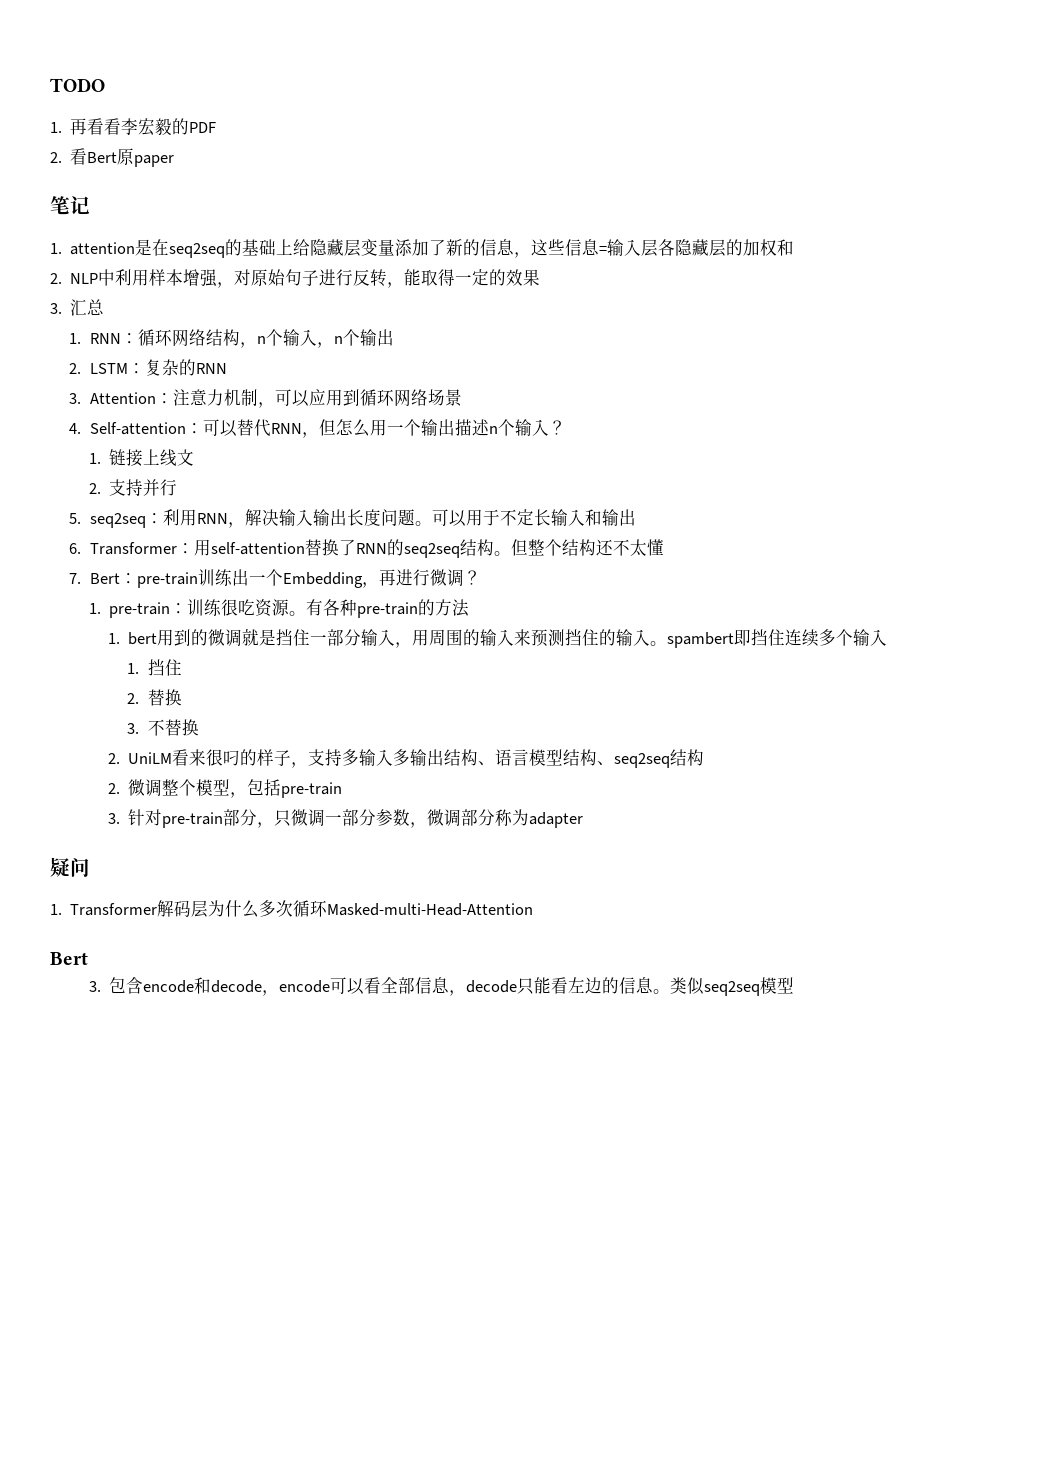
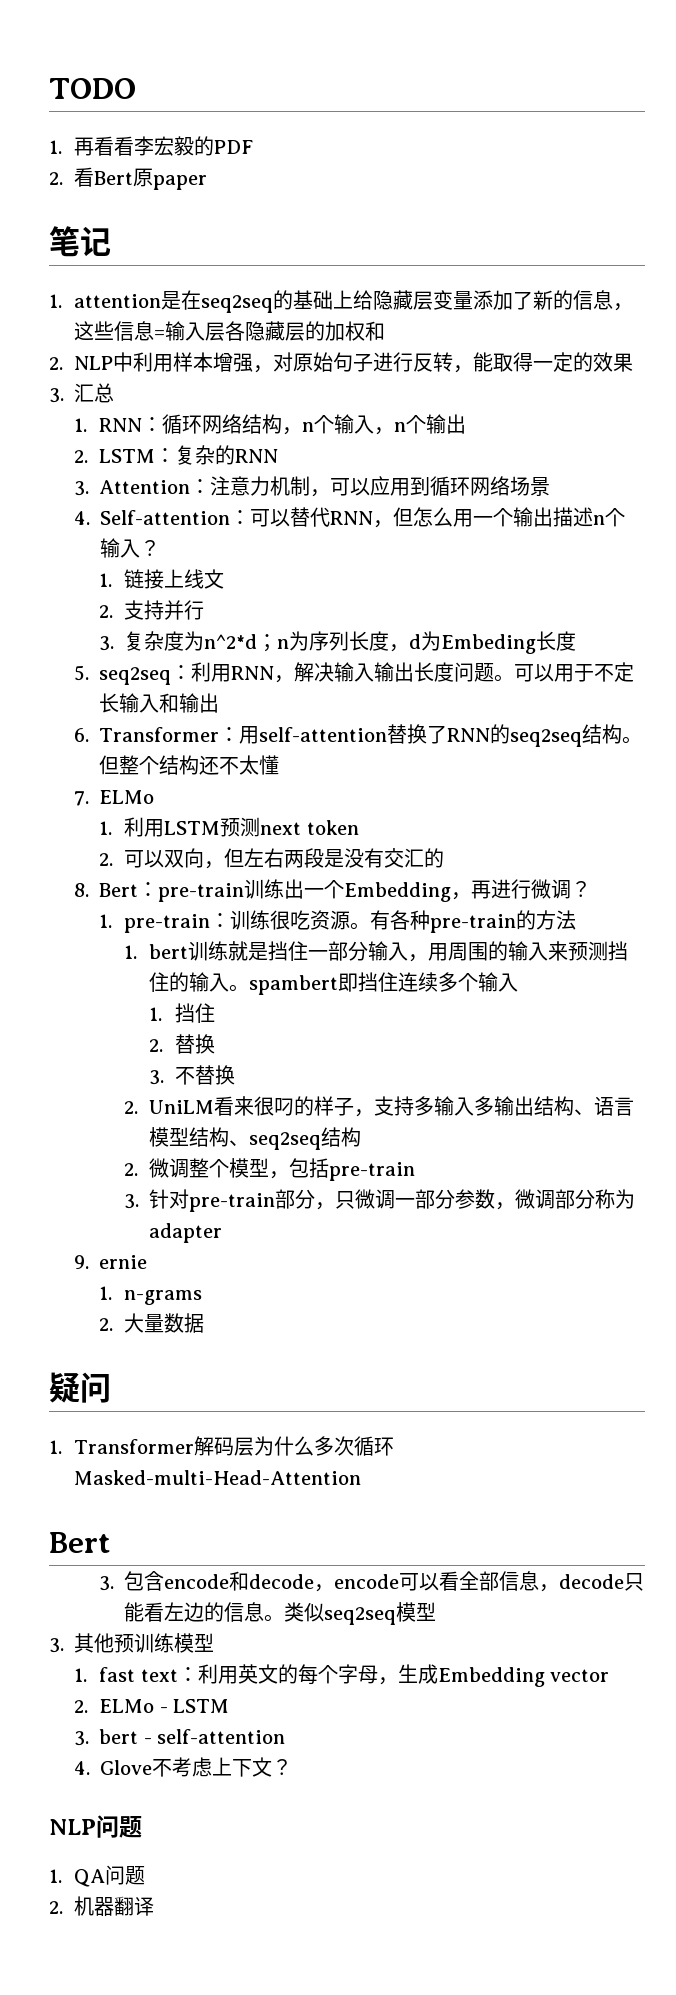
(177, 487) none -> [99,631,577,654] // 3.复杂度为n^2*d；n为序列长度，d为Embeding长度
(82, 578) none -> [99,790,155,804] [99,817,359,837] [99,848,445,869] [74,883,90,897] ELMo // 1.利用LSTM预测next token // 2.可以双向，但左右两段是没有交汇的 // 8.
[157,629,243,647] 用到的微调 -> [188,941,229,961] 训练
(584, 820) none -> [74,1255,148,1269] [99,1286,203,1305] [99,1313,205,1333] // 9. ernie // 1. n-grams // 2.大量数据
(794, 985) none -> [49,1633,215,1653] [74,1664,610,1687] [74,1699,230,1713] [74,1729,286,1746] [74,1757,293,1777] [49,1815,142,1838] [49,1865,146,1887] [49,1896,155,1916] // 3.其他预训练模型 // 1. fast text：利用英文的每个字母，生成Embedding vector // 2. ELMo - LSTM // 3. bert - self-attention // 4. Glove不考虑上下文？ // NLP问题 // 1. QA问题 // 2.机器翻译

